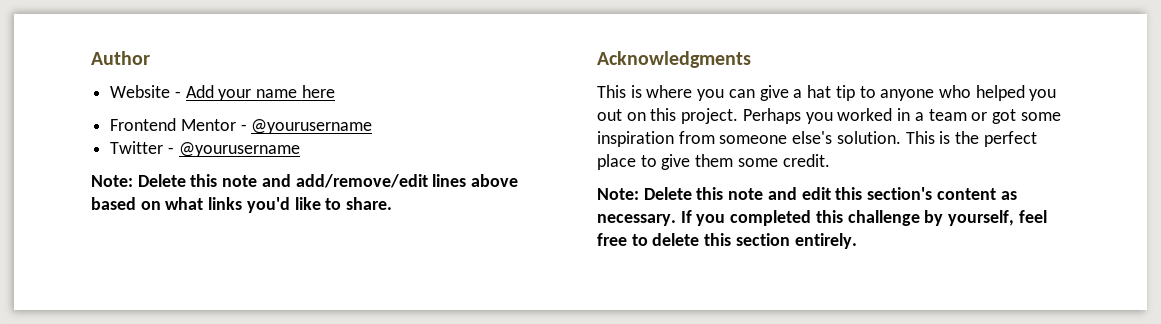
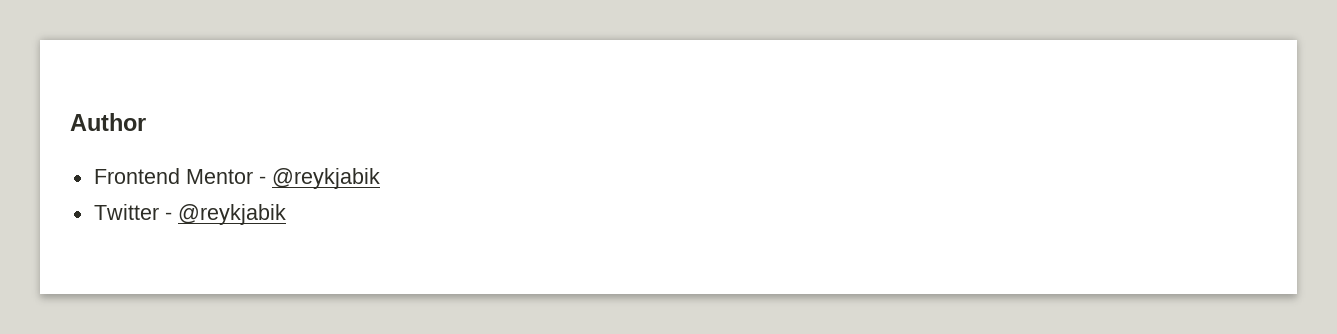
[110,85,335,101] // Website - Add your name here -> (146, 122) none
[251,119,373,134] @yourusername -> [271,168,380,189] @reykjabik
[178,142,300,157] [91,174,519,188] [91,197,393,213] [597,51,751,68] [597,85,1057,101] [597,108,1061,124] [597,131,1037,147] [597,154,830,170] [597,187,1017,200] [597,210,1047,226] [597,233,857,249] @yourusername // Note: Delete this note and add/remove/edit lines above based on what links you'd like to share. // Acknowledgments // This is where you can give a hat tip to anyone who helped you out on this project. Perhaps you worked in a team or got some inspiration from someone else's solution. This is the perfect place to give them some credit. // Note: Delete this note and edit this section's content as necessary. If you completed this challenge by yourself, feel free to delete this section entirely. -> [177,204,286,225] @reykjabik

